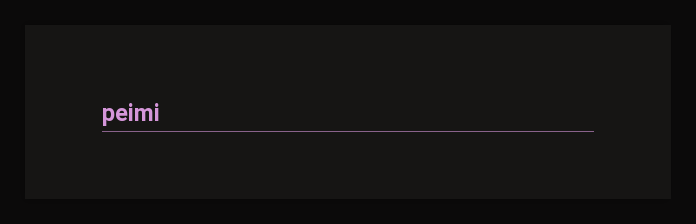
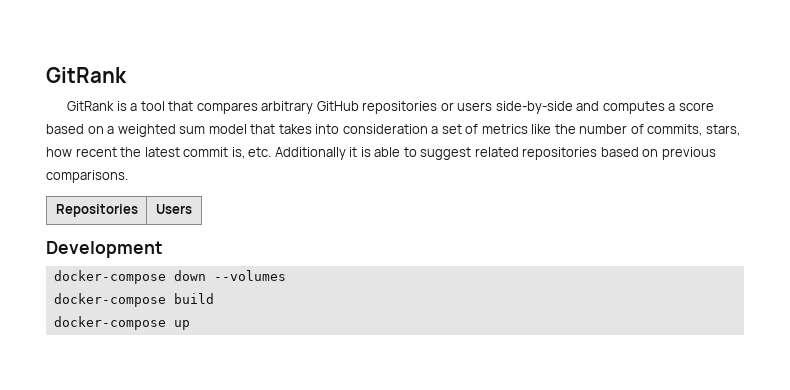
[102,103,160,126] peimi -> [46,67,127,83] [67,101,714,114] [46,124,740,137] [46,147,716,160] [46,170,128,183] [55,204,138,217] [156,204,192,214] [46,241,163,258] [53,270,286,284] [53,293,214,307] [53,316,190,330] GitRank // GitRank is a tool that compares arbitrary GitHub repositories or users side-by-side and computes a score based on a weighted sum model that takes into consideration a set of metrics like the number of commits, stars, how recent the latest commit is, etc. Additionally it is able to suggest related repositories based on previous comparisons. // Repositories | Users // Development // docker-compose down --volumes // docker-compose build // docker-compose up

